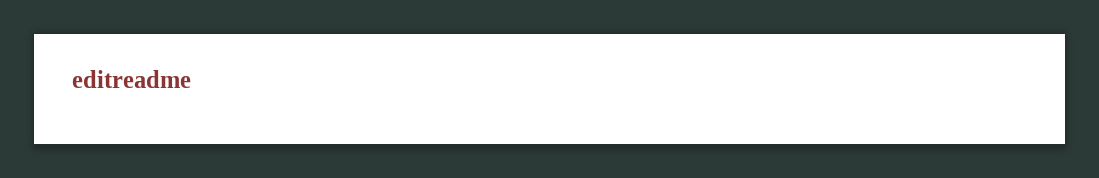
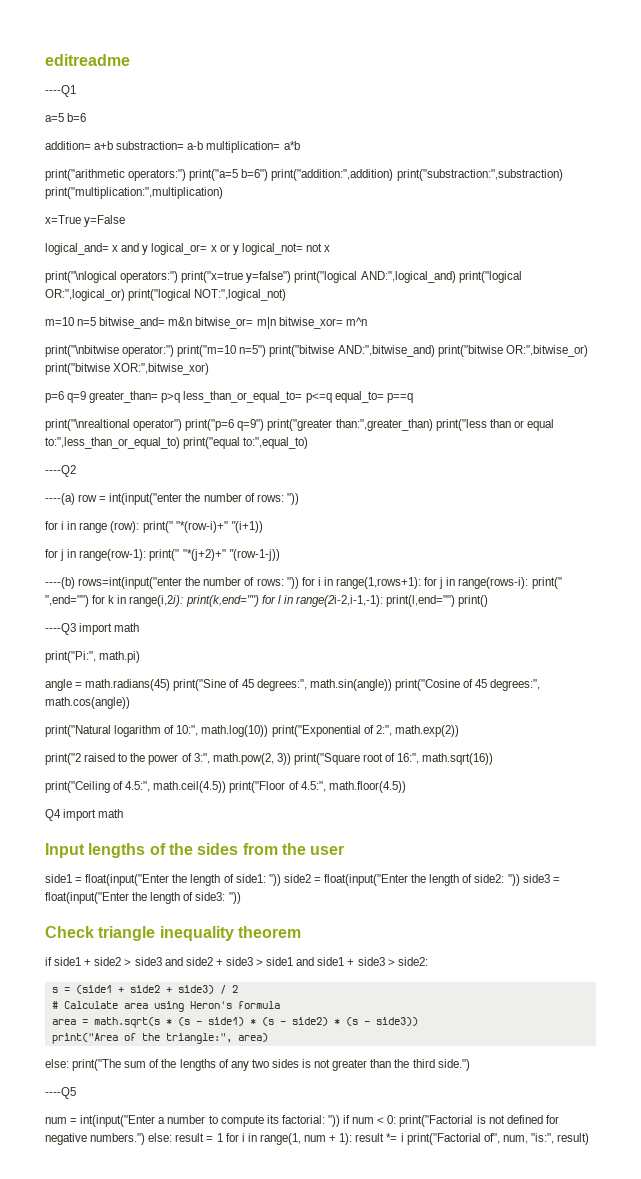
(191, 79) none -> [45,85,76,97] [45,113,87,122] [45,141,300,153] [45,169,563,181] [45,187,223,199] [45,215,126,227] [45,243,331,255] [45,271,522,283] [45,289,287,301] [45,317,367,329] [45,345,588,357] [45,363,210,375] [45,391,413,403] [45,419,554,431] [45,437,309,449] [45,465,76,477] [45,493,299,505] [45,521,263,533] [45,549,280,561] [45,577,562,589] [45,595,489,607] [45,623,140,635] [45,651,141,663] [45,679,541,691] [45,697,130,709] [45,725,459,737] [45,753,494,765] [45,781,406,793] [45,809,124,821] [45,843,345,858] [45,874,560,886] [45,892,241,904] [45,926,301,941] [45,957,428,966] [51,985,238,994] [51,1001,280,1012] [51,1017,418,1028] [51,1033,268,1044] [45,1059,470,1071] [45,1087,76,1099] [45,1115,559,1127] [45,1133,590,1145] // ----Q1 // a=5 b=6 // addition= a+b substraction= a-b multiplication= a*b // print("arithmetic operators:") print("a=5 b=6") print("addition:",addition) print("substraction:",substraction) print("multiplication:",multiplication) // x=True y=False // logical_and= x and y logical_or= x or y logical_not= not x // print("\nlogical operators:") print("x=true y=false") print("logical AND:",logical_and) print("logical OR:",logical_or) print("logical NOT:",logical_not) // m=10 n=5 bitwise_and= m&n bitwise_or= m|n bitwise_xor= m^n // print("\nbitwise operator:") print("m=10 n=5") print("bitwise AND:",bitwise_and) print("bitwise OR:",bitwise_or) print("bitwise XOR:",bitwise_xor) // p=6 q=9 greater_than= p>q less_than_or_equal_to= p<=q equal_to= p==q // print("\nrealtional operator") print("p=6 q=9") print("greater than:",greater_than) print("less than or equal to:",less_than_or_equal_to) print("equal to:",equal_to) // ----Q2 // ----(a) row = int(input("enter the number of rows: ")) // for i in range (row): print(" "*(row-i)+" "(i+1)) // for j in range(row-1): print(" "*(j+2)+" "(row-1-j)) // ----(b) rows=int(input("enter the number of rows: ")) for i in range(1,rows+1): for j in range(rows-i): print(" ",end="") for k in range(i,2i): print(k,end="") for l in range(2i-2,i-1,-1): print(l,end="") print() // ----Q3 import math // print("Pi:", math.pi) // angle = math.radians(45) print("Sine of 45 degrees:", math.sin(angle)) print("Cosine of 45 degrees:", math.cos(angle)) // print("Natural logarithm of 10:", math.log(10)) print("Exponential of 2:", math.exp(2)) // print("2 raised to the power of 3:", math.pow(2, 3)) print("Square root of 16:", math.sqrt(16)) // print("Ceiling of 4.5:", math.ceil(4.5)) print("Floor of 4.5:", math.floor(4.5)) // Q4 import math // Input lengths of the sides from the user // side1 = float(input("Enter the length of side1: ")) side2 = float(input("Enter the length of side2: ")) side3 = float(input("Enter the length of side3: ")) // Check triangle inequality theorem // if side1 + side2 > side3 and side2 + side3 > side1 and side1 + side3 > side2: // s = (side1 + side2 + side3) / 2 // # Calculate area using Heron's formula // area = math.sqrt(s * (s - side1) * (s - side2) * (s - side3)) // print("Area of the triangle:", area) // else: print("The sum of the lengths of any two sides is not greater than the third side.") // ----Q5 // num = int(input("Enter a number to compute its factorial: ")) if num < 0: print("Factorial is not defined for negative numbers.") else: result = 1 for i in range(1, num + 1): result *= i print("Factorial of", num, "is:", result)

